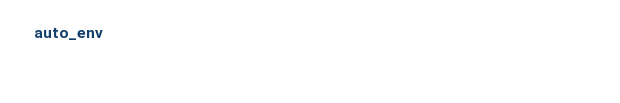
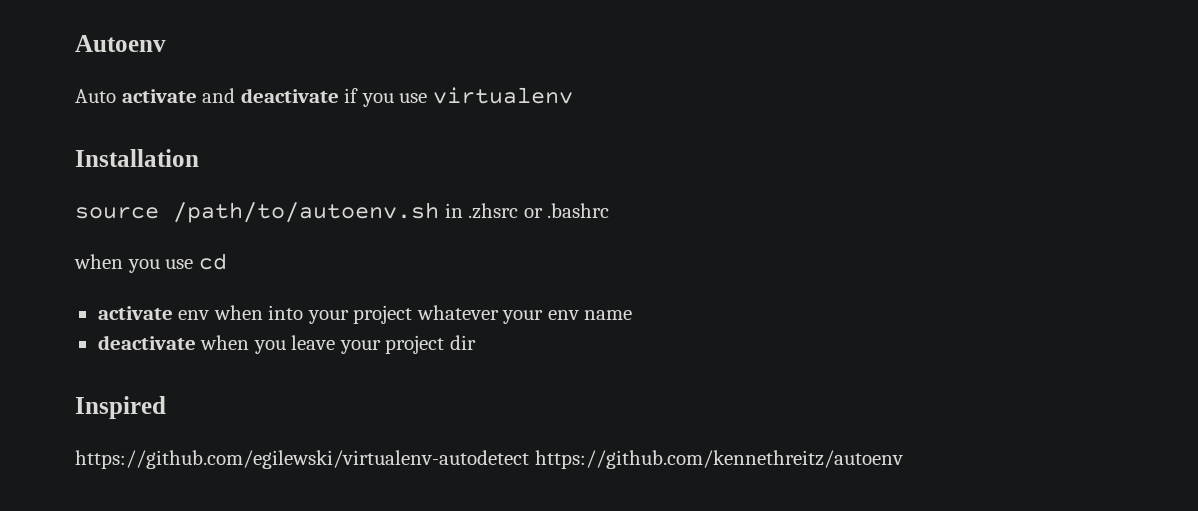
[34,28,103,40] auto_env -> [75,35,166,52] [75,87,573,107] [75,149,199,167] [75,202,610,223] [74,253,227,273] [97,305,633,324] [97,335,476,354] [75,396,166,419] [75,450,903,469] Autoenv // Auto activate and deactivate if you use virtualenv // Installation // source /path/to/autoenv.sh in .zhsrc or .bashrc // when you use cd // activate env when into your project whatever your env name // deactivate when you leave your project dir // Inspired // https://github.com/egilewski/virtualenv-autodetect https://github.com/kennethreitz/autoenv

